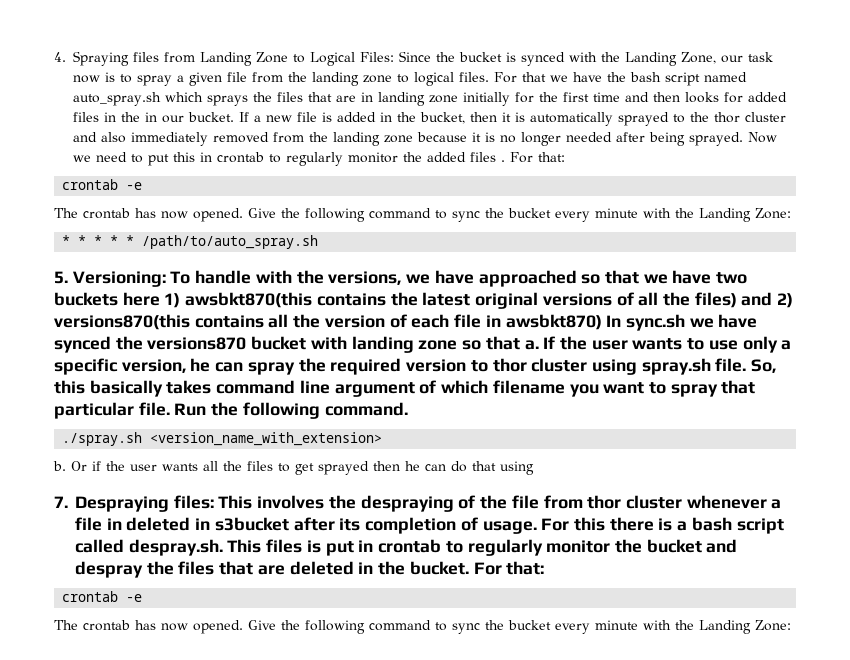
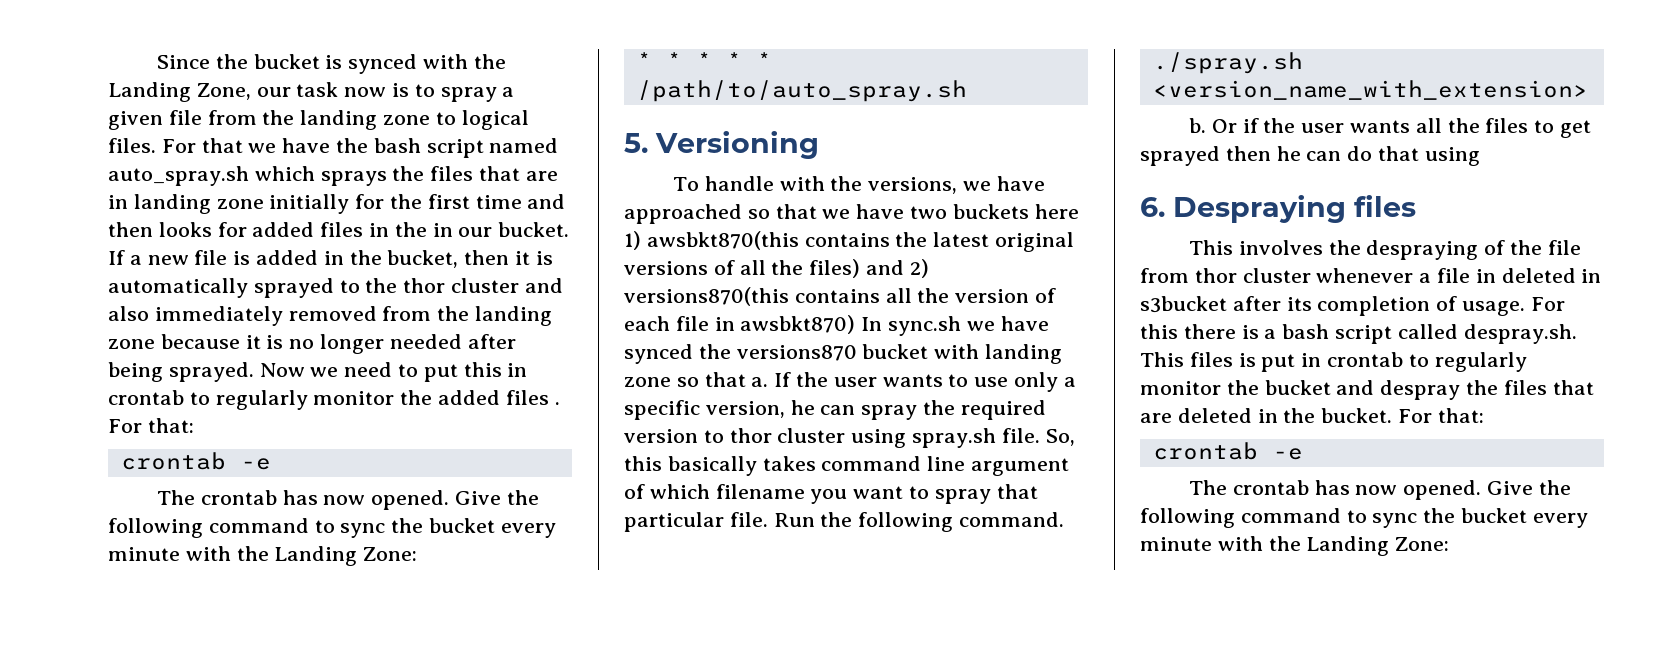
[54,51,394,66] 4. Spraying files from Landing Zone to Logical Files: -> (156, 62) none
[72,271,166,287] Versioning: -> [655,131,819,159] Versioning //
[54,495,214,512] 7. Despraying files: -> [1140,195,1416,223] 6. Despraying files //

